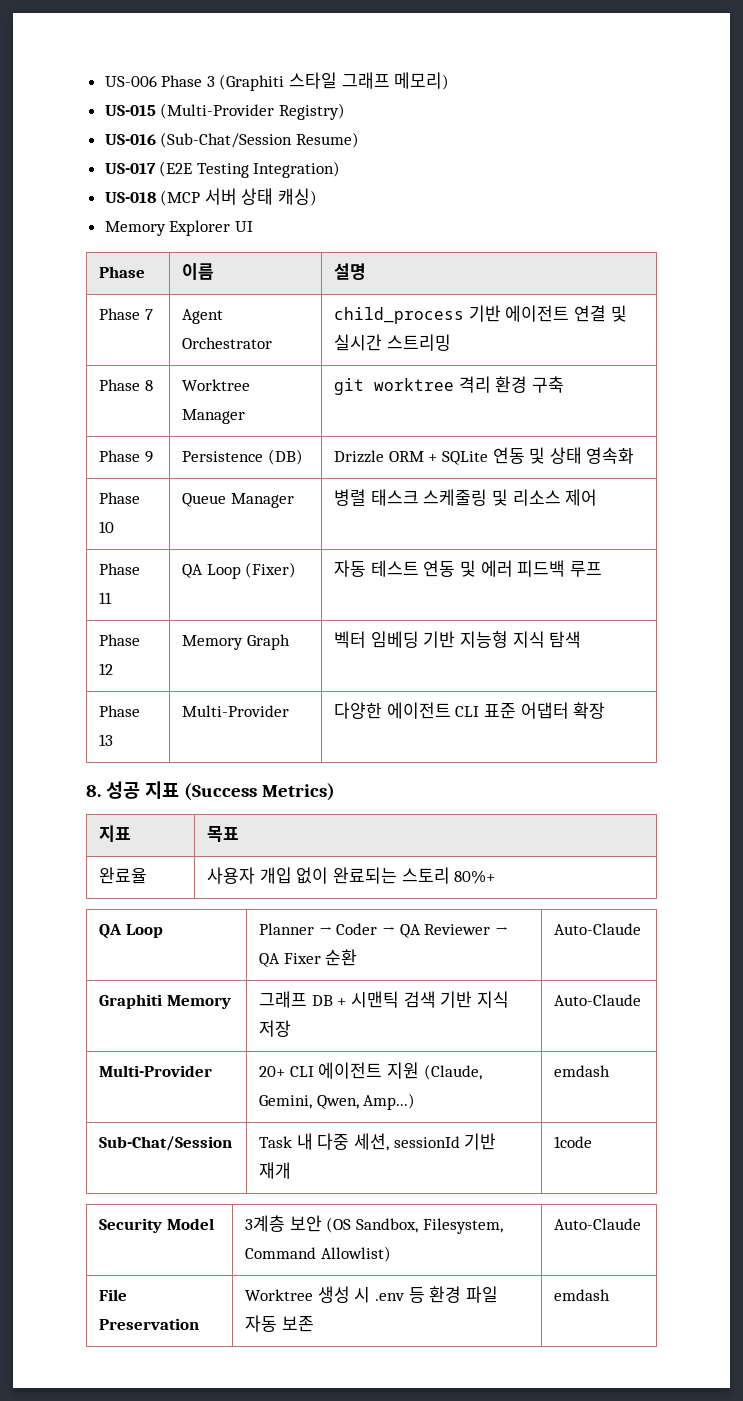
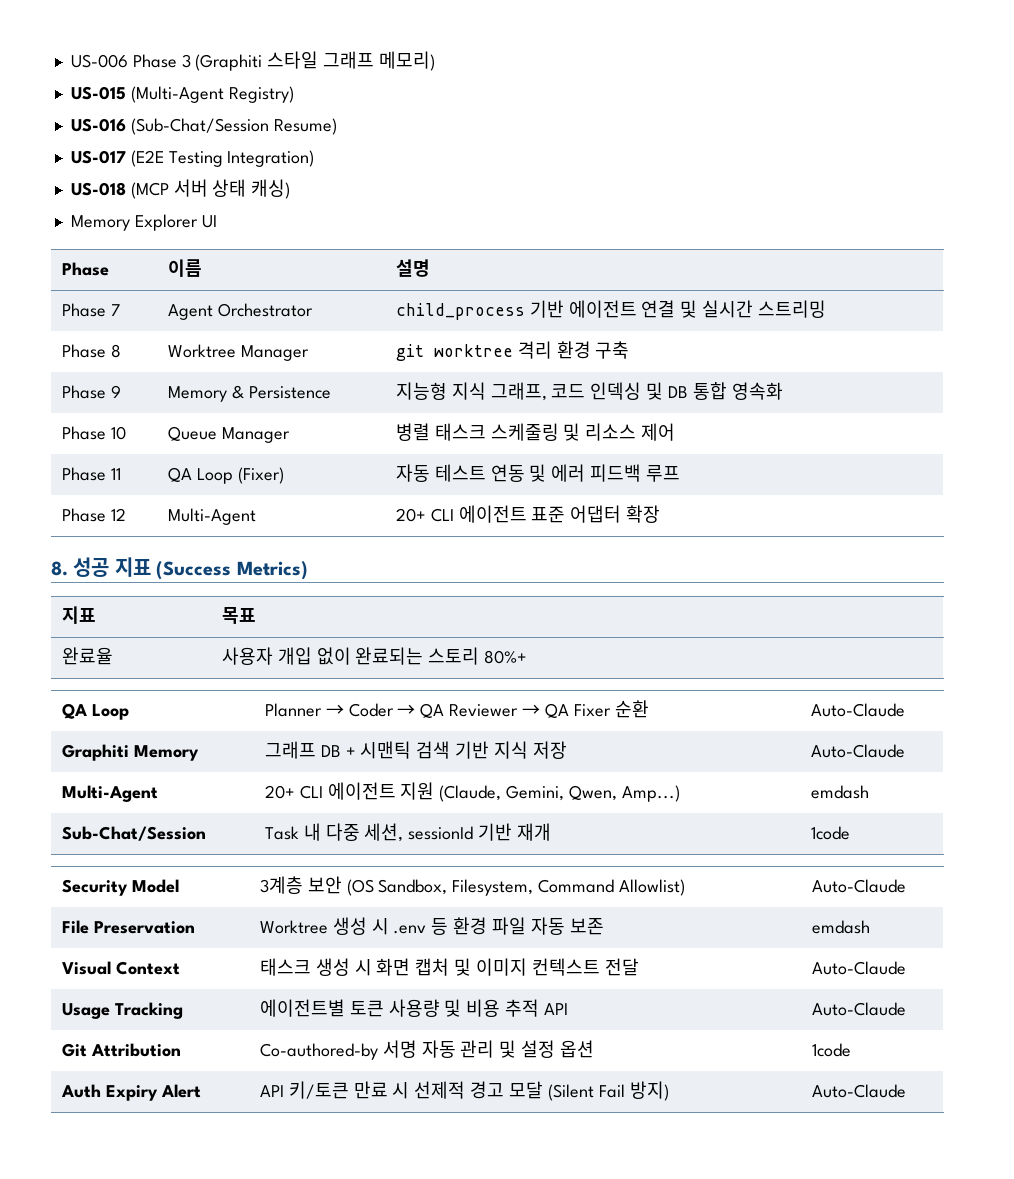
[160,103,275,119] (Multi-Provider -> [130,86,224,103] (Multi-Agent
(153, 457) none -> [167,385,244,402] Memory &
[267,449,303,465] [334,447,582,465] (DB) | Drizzle ORM + SQLite 연동 및 상태 -> [395,382,727,401] | 지능형 지식 그래프, 코드 인덱싱 및 DB 통합
[182,634,290,650] [334,631,582,648] [99,705,141,717] [99,734,114,746] [182,705,290,717] [334,702,480,719] Memory Graph | 벡터 임베딩 기반 지능형 지식 탐색 // Phase 13 | Multi-Provider | 다양한 에이전트 CLI -> [167,508,256,525] [395,505,527,523] Multi-Agent | 20+ CLI 에이전트
[99,1065,213,1077] Multi-Provider -> [61,785,158,802] Multi-Agent
(611, 1295) none -> [61,961,180,975] [259,958,639,976] [811,961,906,975] [61,1002,183,1019] [259,999,569,1017] [811,1002,906,1016] [61,1043,181,1057] [259,1040,595,1060] [811,1043,851,1057] [60,1084,201,1101] [259,1081,669,1101] [811,1084,906,1098] // Visual Context | 태스크 생성 시 화면 캡처 및 이미지 컨텍스트 전달 | Auto-Claude // Usage Tracking | 에이전트별 토큰 사용량 및 비용 추적 API | Auto-Claude // Git Attribution | Co-authored-by 서명 자동 관리 및 설정 옵션 | 1code // Auth Expiry Alert | API 키/토큰 만료 시 선제적 경고 모달 (Silent Fail 방지) | Auto-Claude

